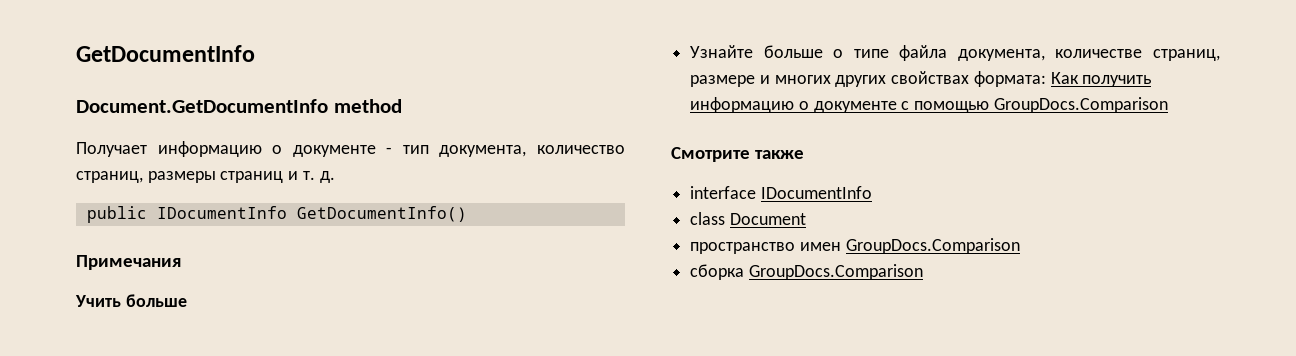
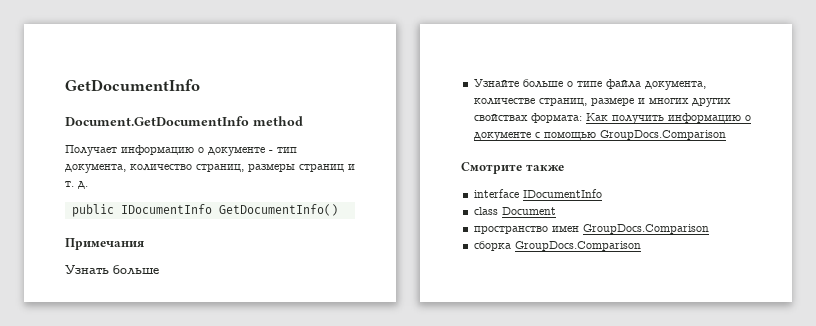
[75,295,121,307] Учить -> [65,265,109,274] Узнать

